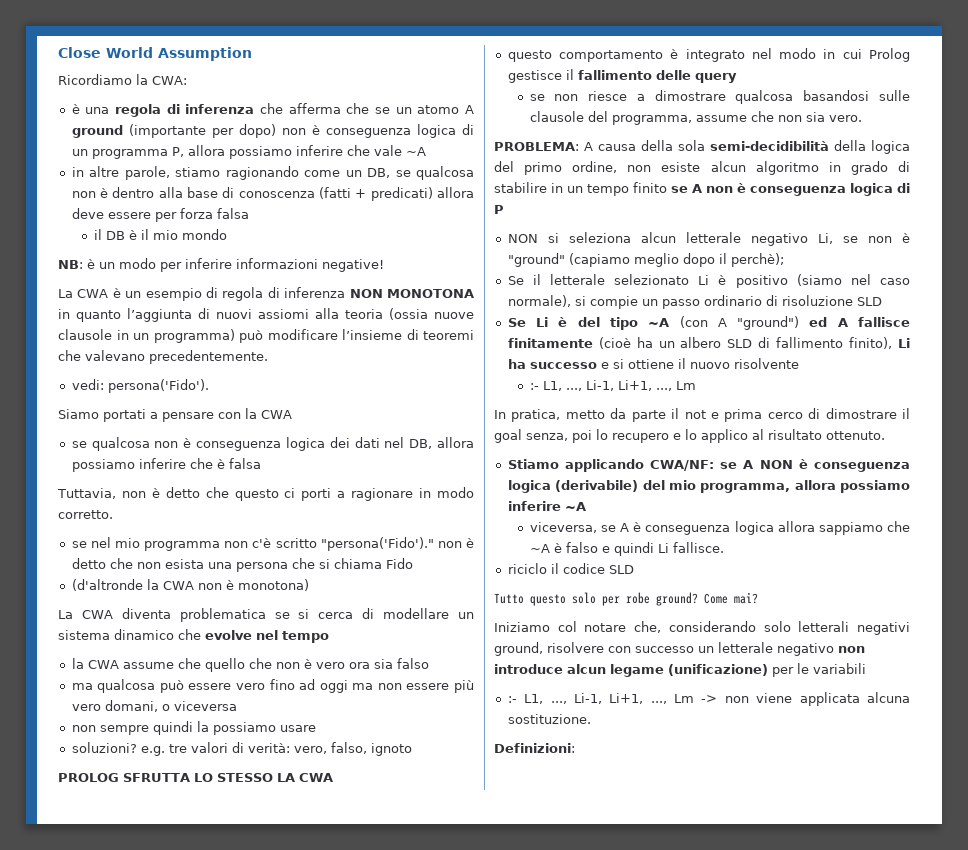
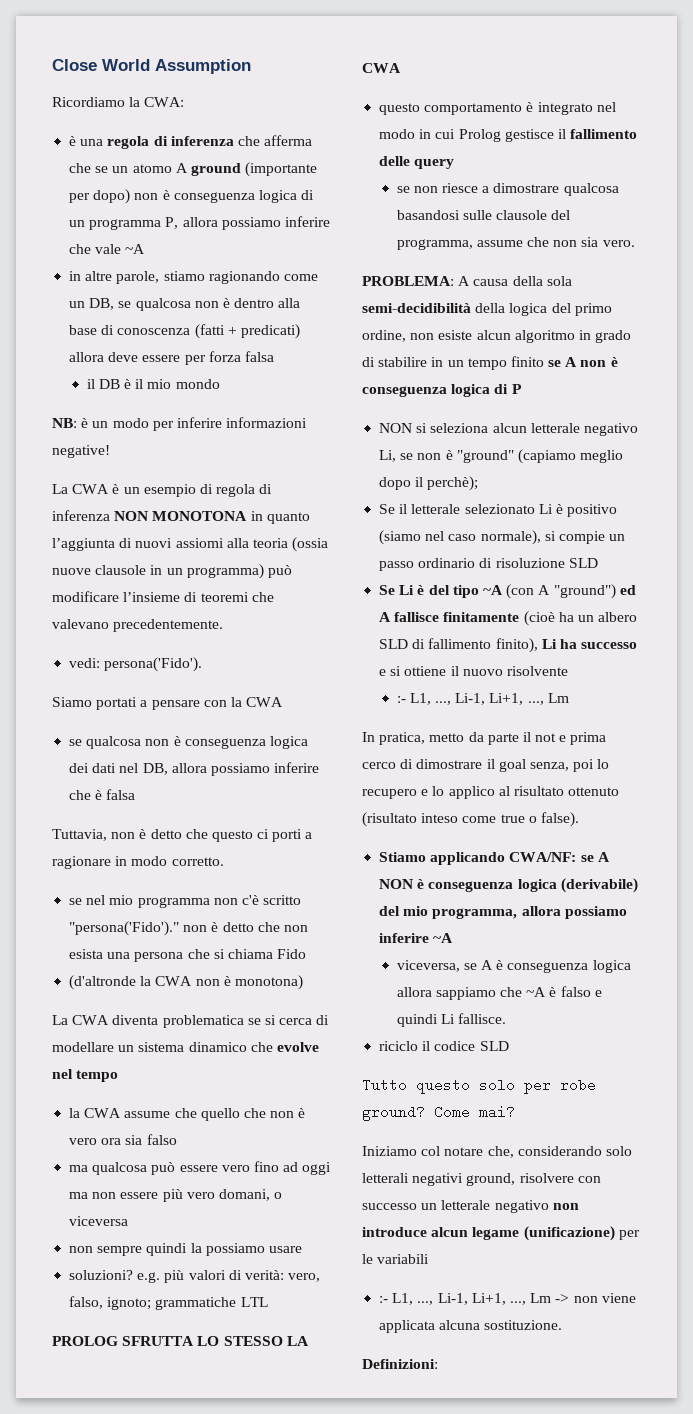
[168,744,187,753] tre -> [164,1270,185,1283] più
[370,743,412,756] ignoto -> [107,1297,268,1310] ignoto; grammatiche LTL
[826,431,885,440] ottenuto. -> [568,787,620,796] [362,812,579,827] ottenuto (risultato inteso come true o false).

